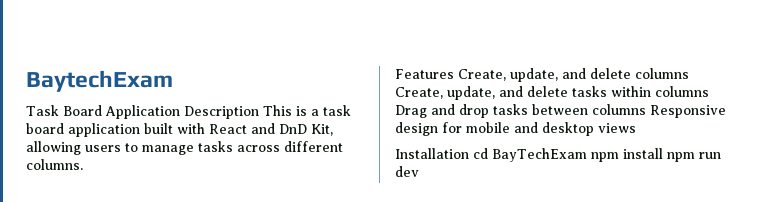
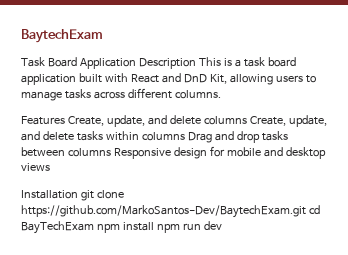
(469, 153) none -> [80,190,124,201] [21,205,306,218] git clone https://github.com/MarkoSantos-Dev/BaytechExam.git

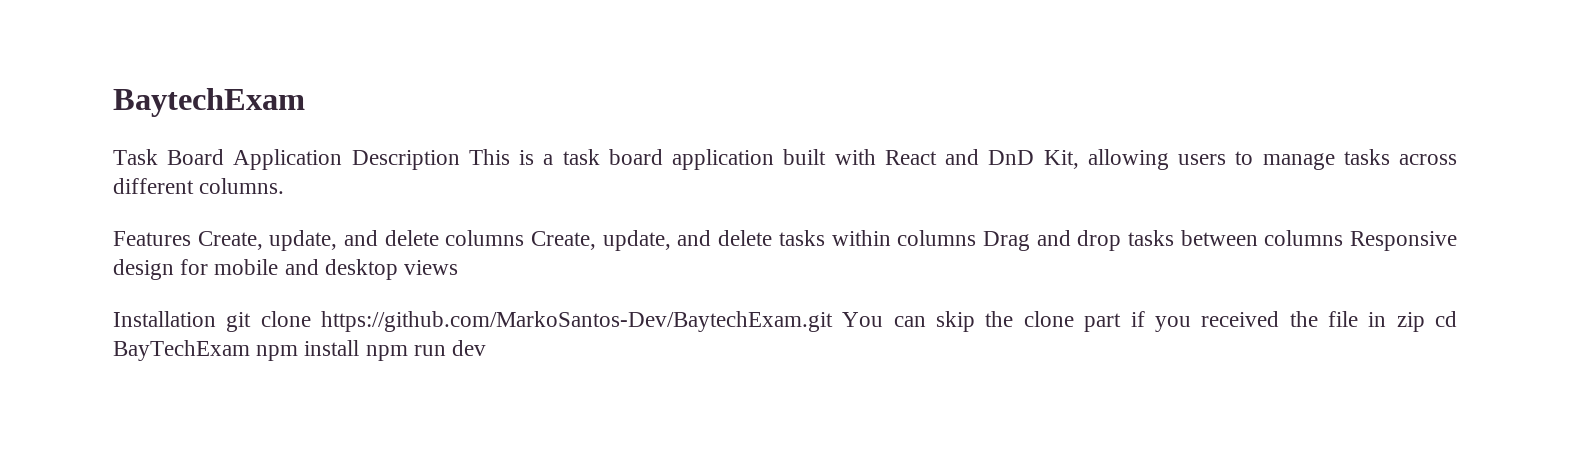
(306, 211) none -> [842,311,1425,332] You can skip the clone part if you received the file in zip

